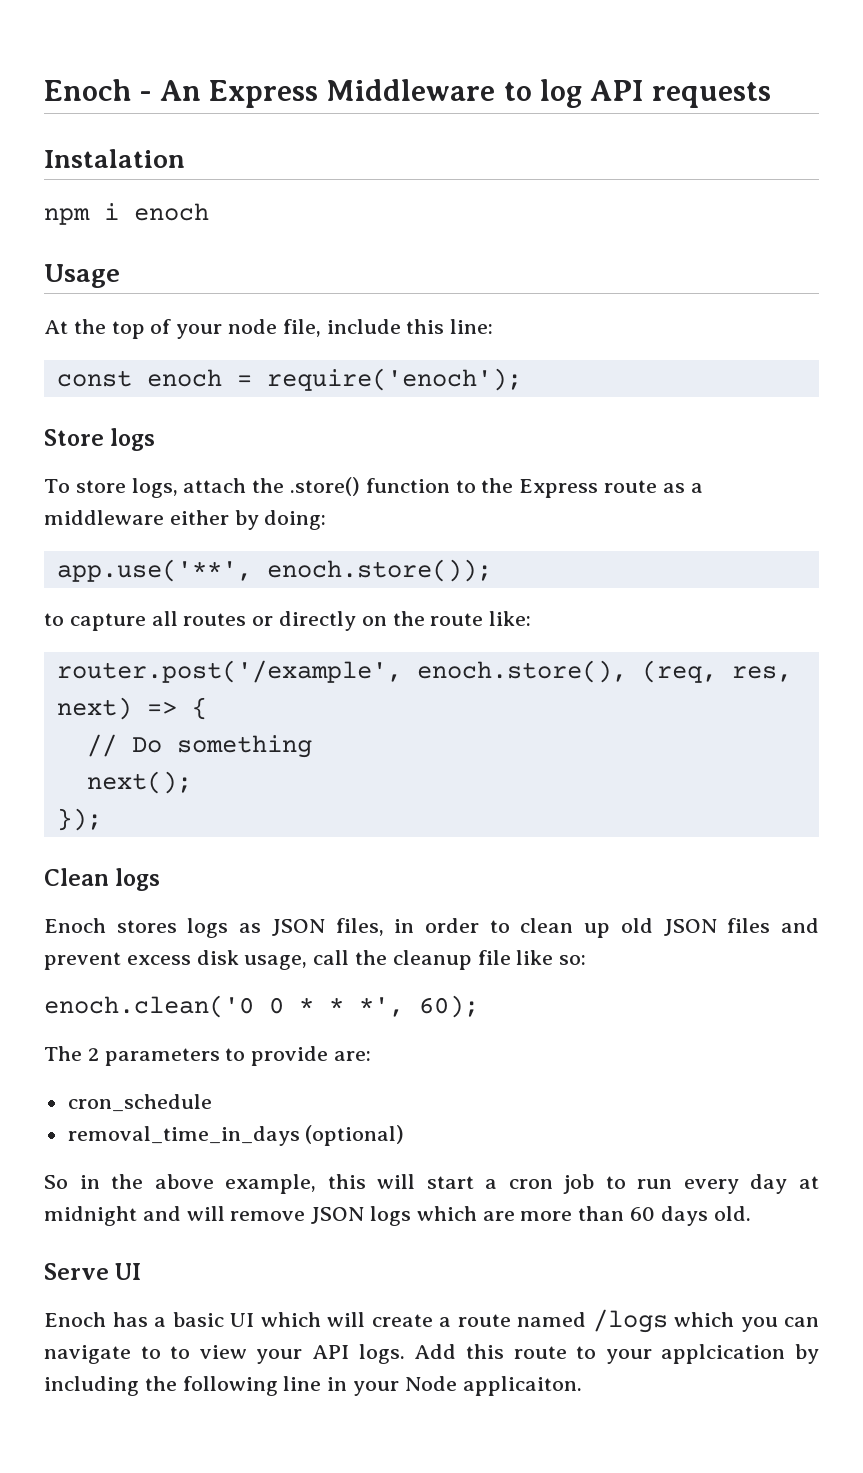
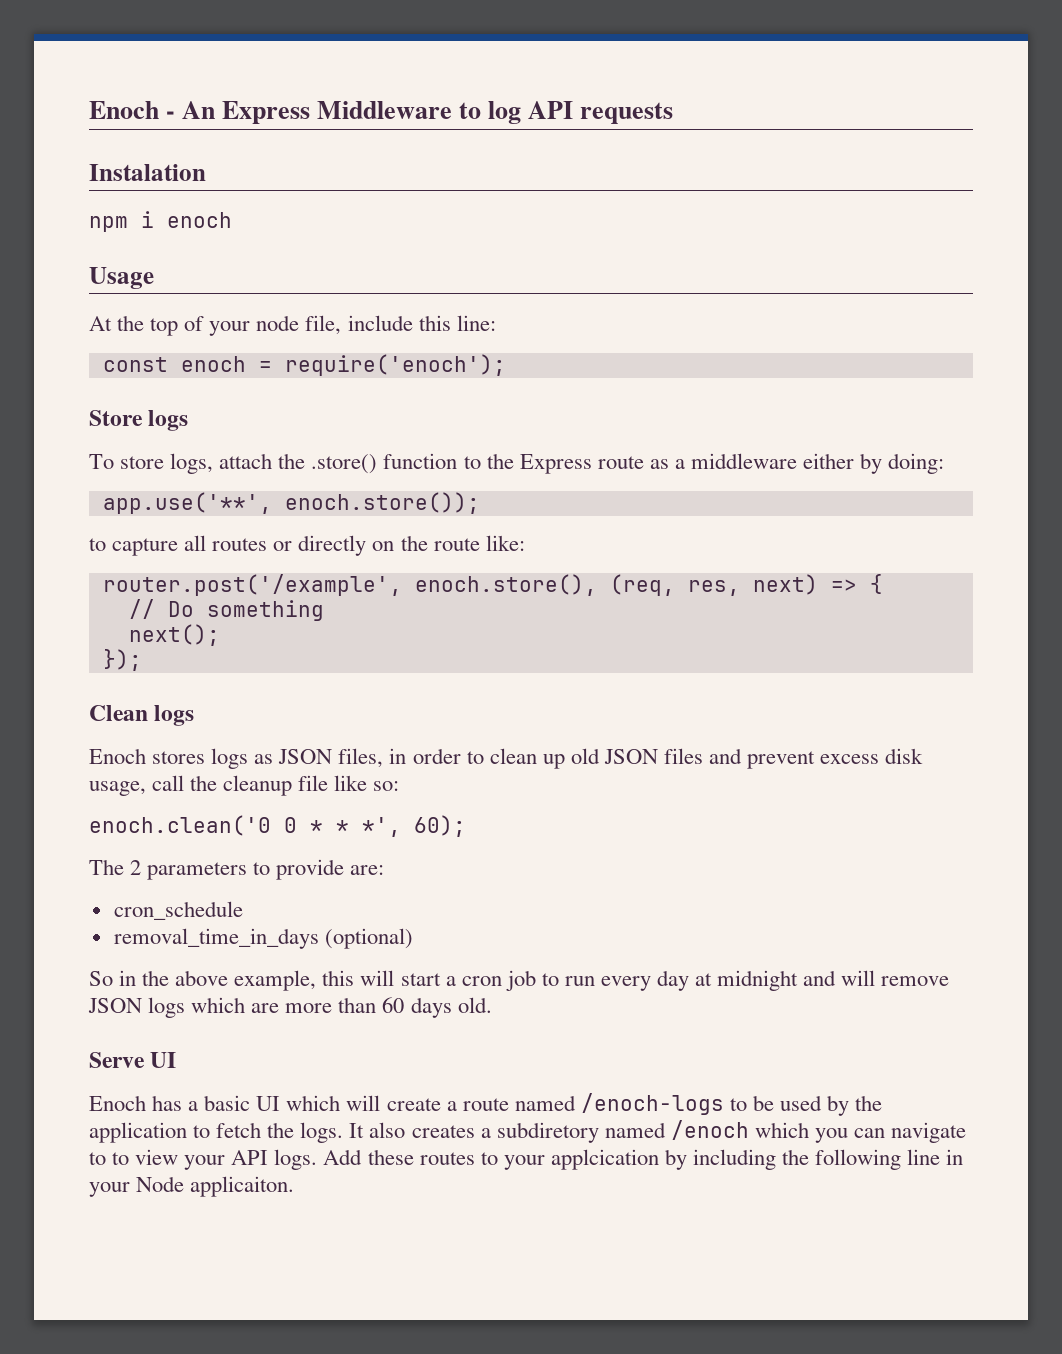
[592,1309,668,1333] /logs -> [580,1093,883,1116] [89,1120,749,1143] /enoch-logs to be used by the application to fetch the logs. It also creates a subdiretory named /enoch
[465,1344,567,1359] this route -> [367,1149,475,1165] these routes

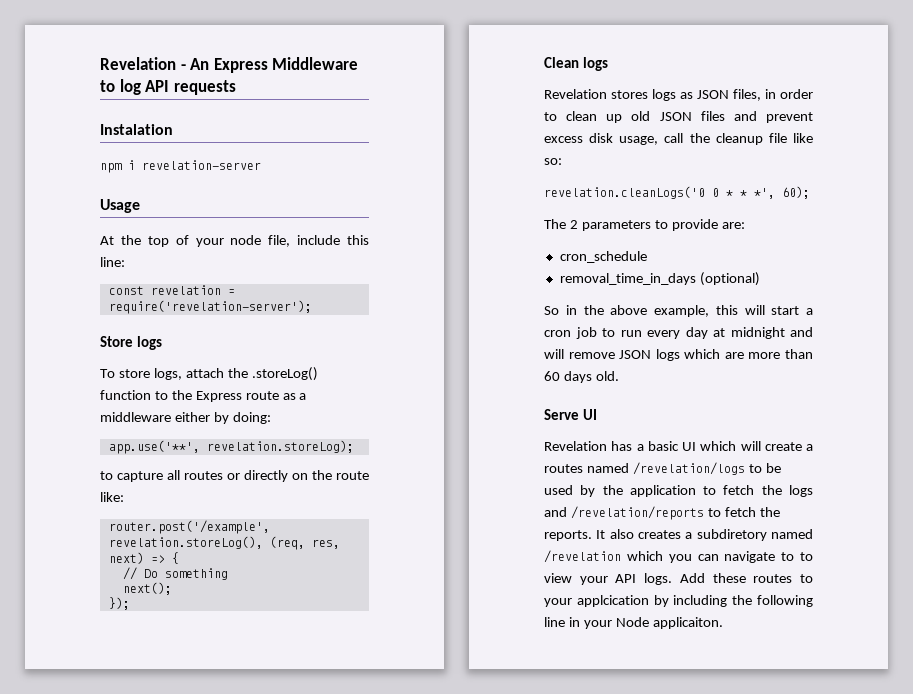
[89,101,159,119] Enoch -> [100,57,176,70] Revelation
[167,212,232,228] enoch -> [142,160,261,170] revelation-server
[180,354,506,376] enoch = require('enoch'); -> [150,285,235,295] [108,300,312,314] revelation = require('revelation-server');
[311,454,378,474] .store() -> [251,367,318,381] .storeLog()
[284,492,480,514] enoch.store()); -> [206,440,354,453] revelation.storeLog);
[414,574,597,596] enoch.store(), -> [108,536,263,549] revelation.storeLog(),
[89,748,146,764] Enoch -> [544,89,607,99] Revelation
[89,815,271,836] enoch.clean('0 -> [544,186,705,199] revelation.cleanLogs('0
[89,1095,146,1111] Enoch -> [544,441,607,451] Revelation
[462,1093,724,1115] route named /enoch-logs -> [544,462,745,475] routes named /revelation/logs
[300,1122,344,1143] logs. -> [789,485,813,497] [544,506,780,520] [544,530,592,541] logs and /revelation/reports to fetch the reports.
[670,1120,749,1140] /enoch -> [544,550,621,563] /revelation

